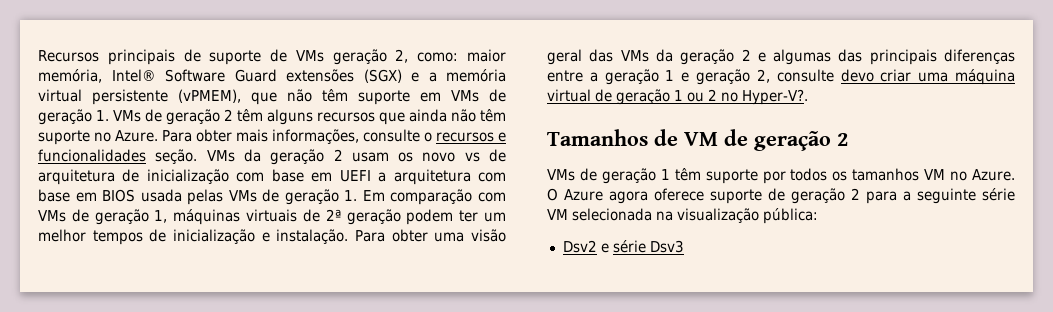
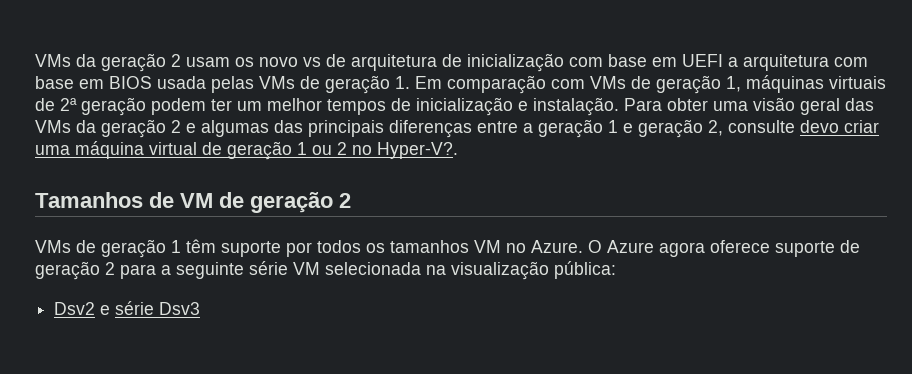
[38,49,506,65] [38,69,506,83] [38,89,506,105] [38,109,506,125] [38,129,506,145] [38,149,198,164] Recursos principais de suporte de VMs geração 2, como: maior memória, Intel® Software Guard extensões (SGX) e a memória virtual persistente (vPMEM), que não têm suporte em VMs de geração 1. VMs de geração 2 têm alguns recursos que ainda não têm suporte no Azure. Para obter mais informações, consulte o recursos e funcionalidades seção. -> (35, 60) none

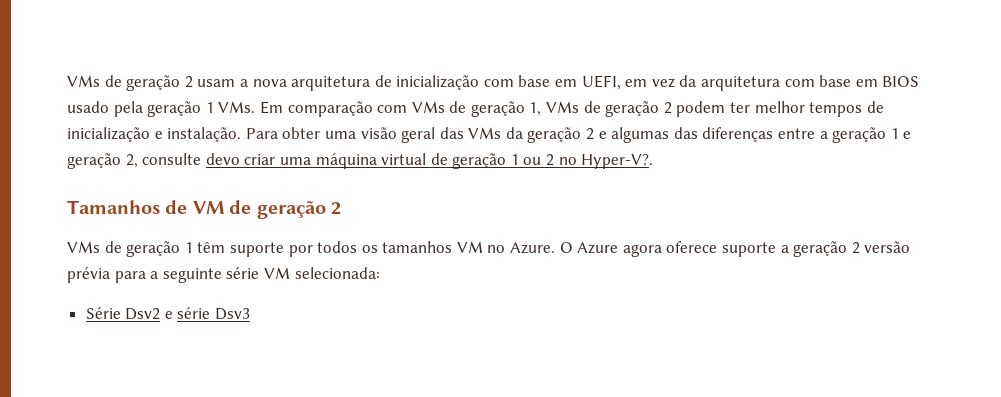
[35,54,96,67] VMs da -> [67,75,122,87] VMs de
[235,54,346,67] os novo vs de -> [239,79,287,87] a nova
[682,54,738,67] UEFI a -> [581,75,697,90] UEFI, em vez da
[157,75,410,94] usada pelas VMs de geração 1. -> [67,101,256,117] usado pela geração 1 VMs.
[746,75,886,93] [35,97,146,116] máquinas virtuais de 2ª geração -> [546,101,672,117] VMs de geração 2
[237,101,262,111] um -> (751, 107) none
[308,120,384,137] principais -> (698, 133) none
[840,240,860,253] [35,261,115,280] de geração 2 -> [780,241,911,257] [67,267,110,283] a geração 2 versão prévia
[325,261,616,280] selecionada na visualização pública: // -> [294,267,380,279] [85,307,121,319] selecionada: // Série

